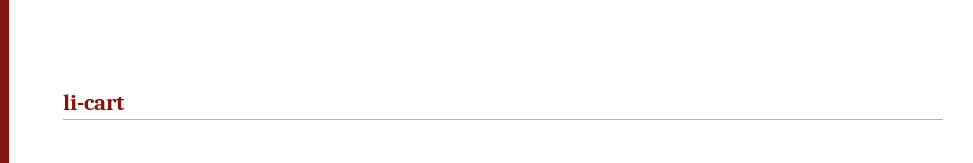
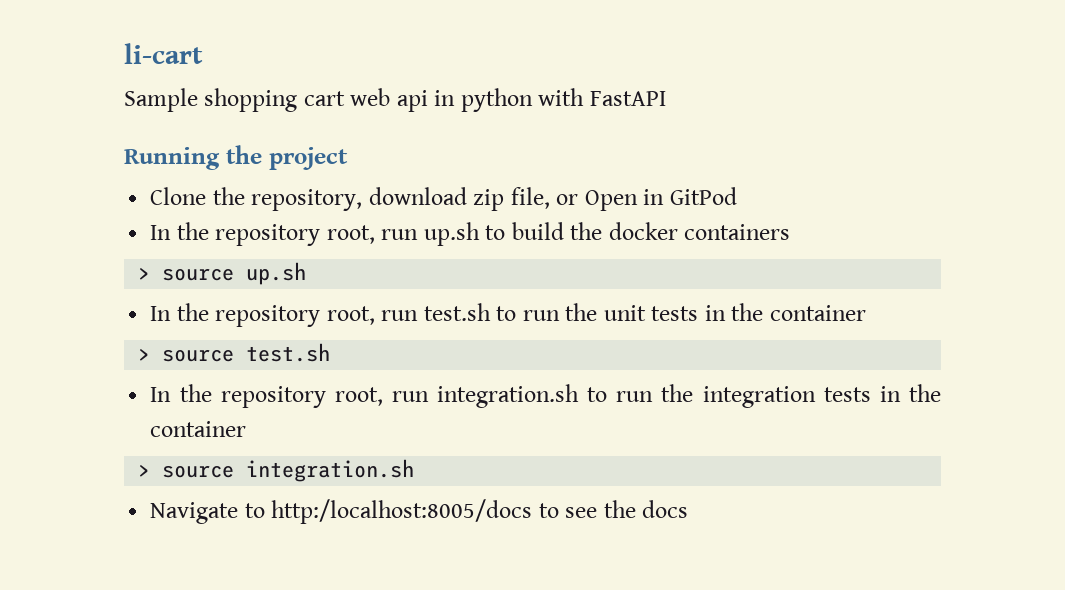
(125, 102) none -> [124,88,666,112] [124,145,348,170] [150,187,737,211] [150,222,791,246] [138,262,307,285] [150,303,866,327] [138,343,331,362] [150,384,941,408] [150,421,247,437] [138,459,415,482] [150,499,689,524] // Sample shopping cart web api in python with FastAPI // Running the project // Clone the repository, download zip file, or Open in GitPod // In the repository root, run up.sh to build the docker containers // > source up.sh // In the repository root, run test.sh to run the unit tests in the container // > source test.sh // In the repository root, run integration.sh to run the integration tests in the container // > source integration.sh // Navigate to http:/localhost:8005/docs to see the docs

